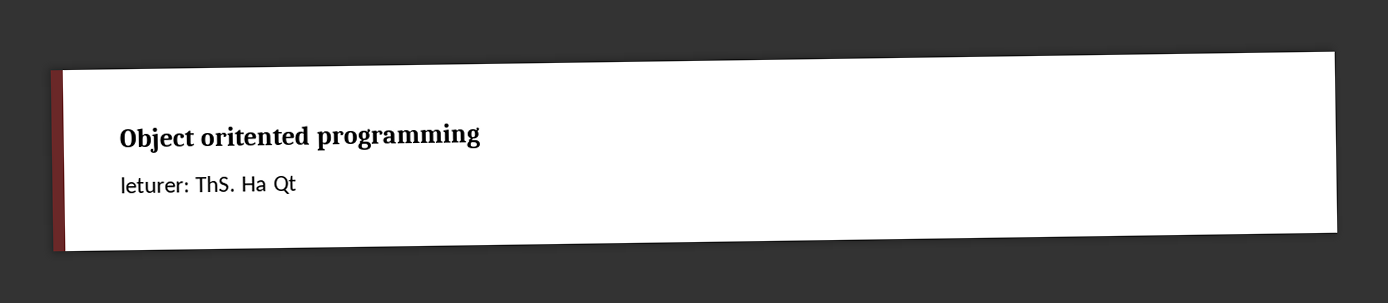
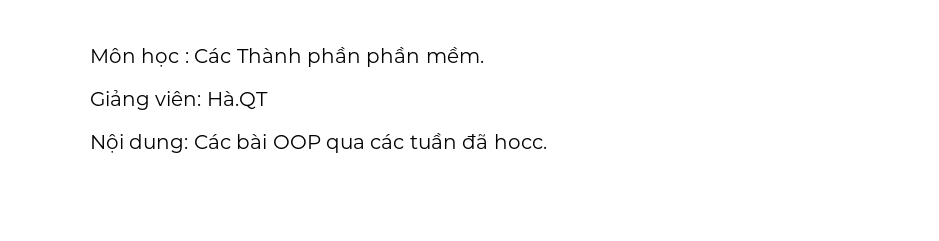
[119,123,480,154] [120,175,297,195] Object oritented programming // leturer: ThS. Ha Qt -> [90,47,484,67] [90,90,268,110] [90,133,547,153] Môn học : Các Thành phần phần mềm. // Giảng viên: Hà.QT // Nội dung: Các bài OOP qua các tuần đã hocc.

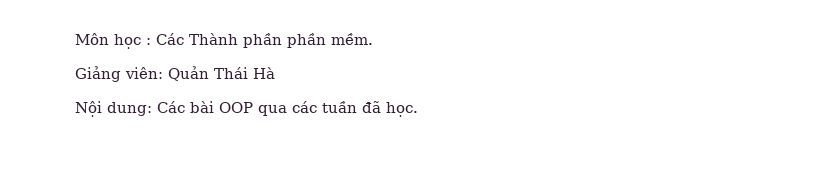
[206,91,268,109] Hà.QT -> [168,66,275,81] Quản Thái Hà
[493,134,547,149] hocc. -> [386,102,418,117] học.

